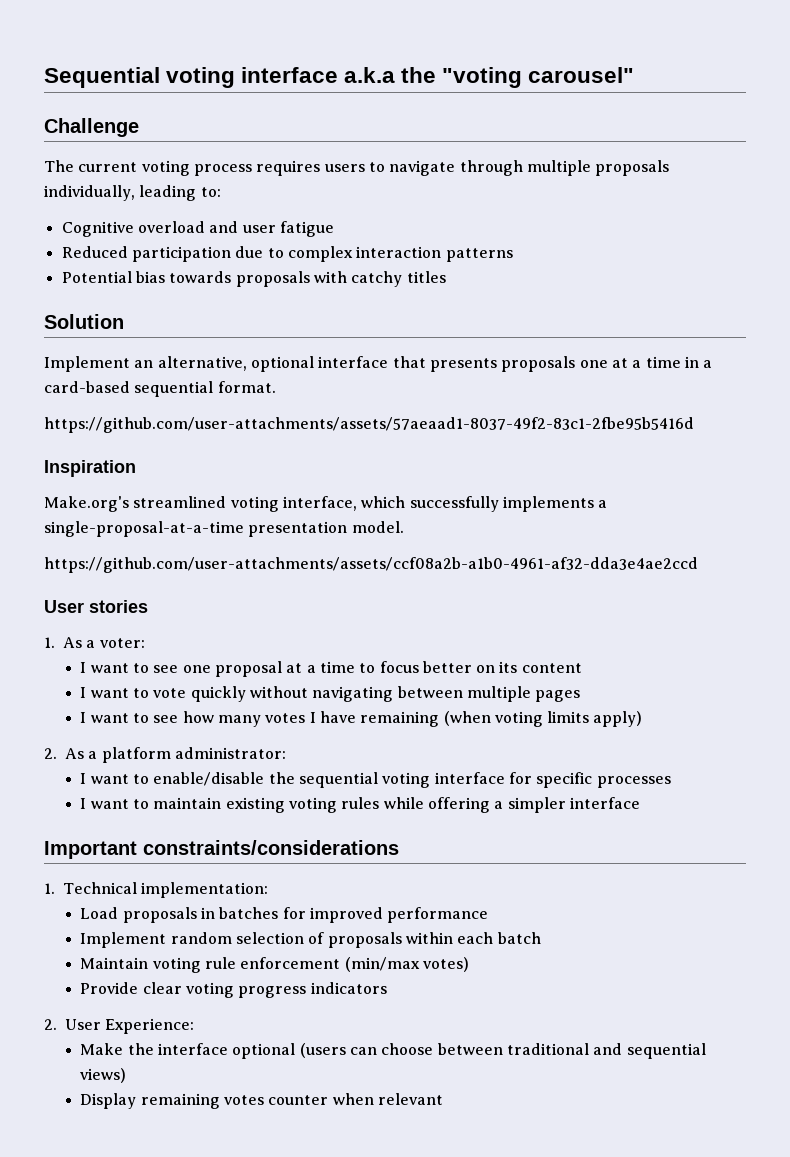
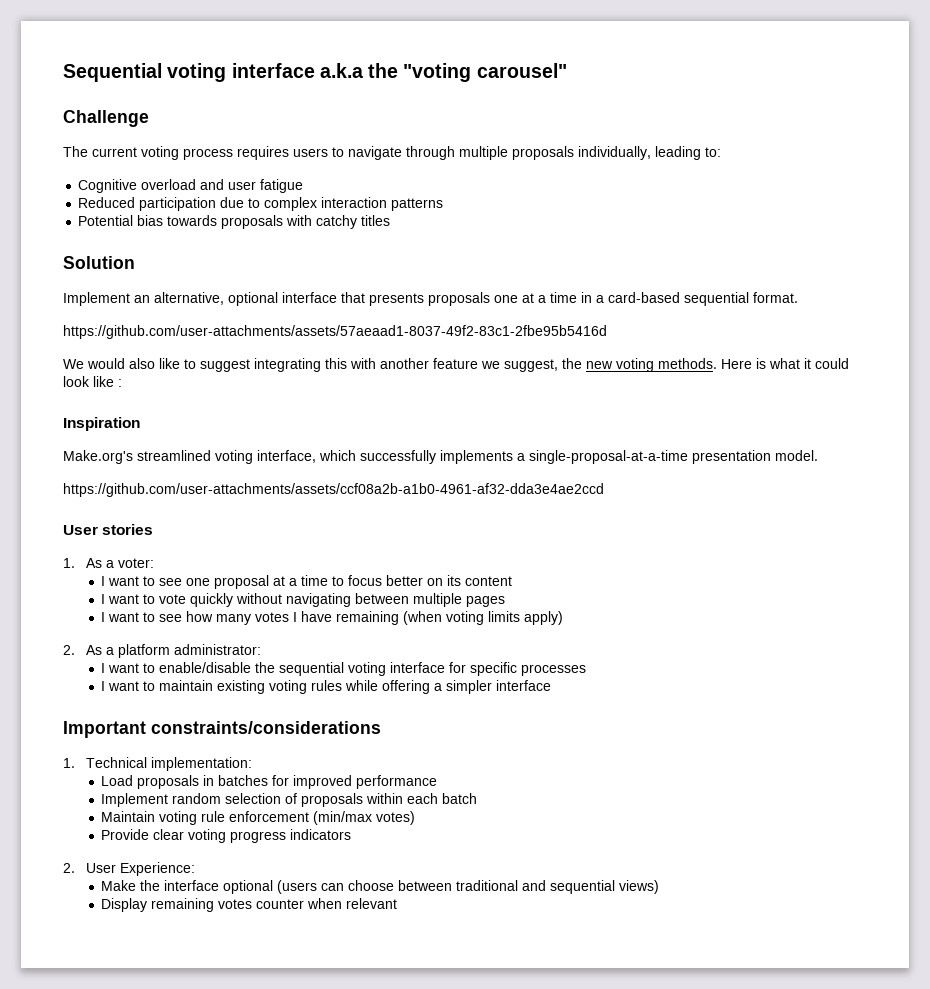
(694, 425) none -> [63,358,849,372] [63,376,122,387] // We would also like to suggest integrating this with another feature we suggest, the new voting methods. Here is what it could look like :

